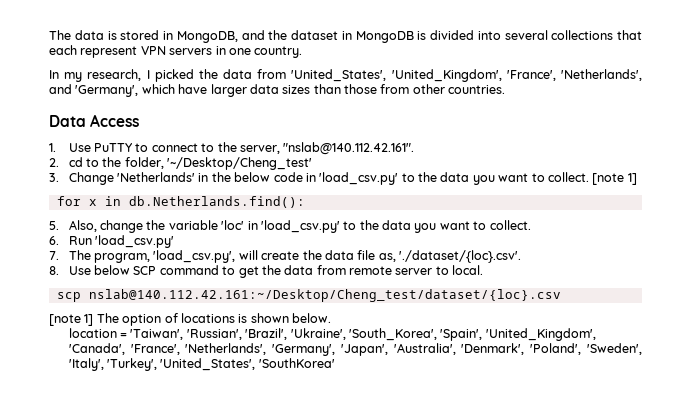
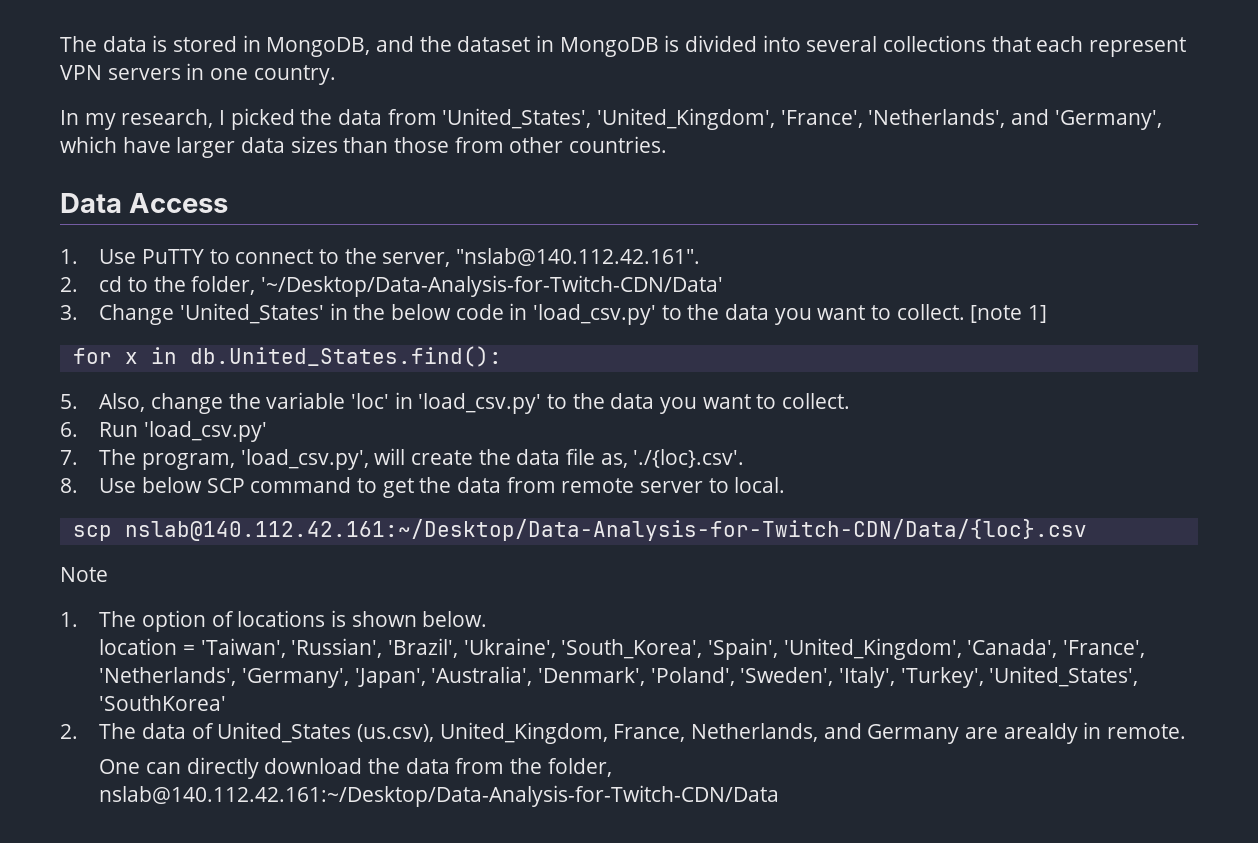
[167,157,313,170] '~/Desktop/Cheng_test' -> [261,275,724,297] '~/Desktop/Data-Analysis-for-Twitch-CDN/Data'
[117,172,196,182] 'Netherlands' -> [180,303,325,324] 'United_States'
[128,196,305,208] db.Netherlands.find(): -> [189,346,502,367] db.United_States.find():
[399,250,522,263] './dataset/{loc}.csv'. -> [633,449,745,468] './{loc}.csv'.
[88,289,561,302] [49,314,94,326] nslab@140.112.42.161:~/Desktop/Cheng_test/dataset/{loc}.csv // [note 1] -> [124,519,1087,541] [60,567,108,582] [60,612,78,627] nslab@140.112.42.161:~/Desktop/Data-Analysis-for-Twitch-CDN/Data/{loc}.csv // Note // 1.
(335, 363) none -> [60,722,1187,744] [99,757,612,779] [99,785,780,807] // 2. The data of United_States (us.csv), United_Kingdom, France, Netherlands, and Germany are arealdy in remote. // One can directly download the data from the folder, nslab@140.112.42.161:~/Desktop/Data-Analysis-for-Twitch-CDN/Data

